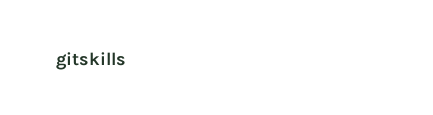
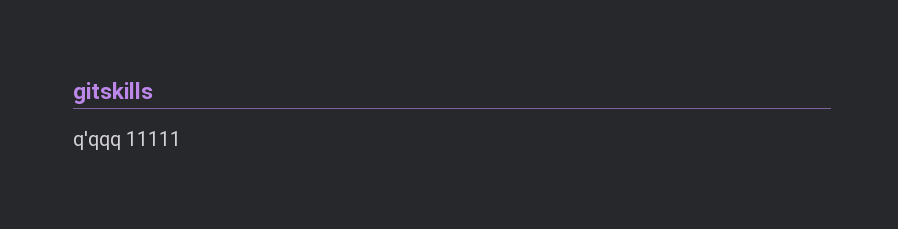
(126, 61) none -> [73,131,182,150] // q'qqq 11111

